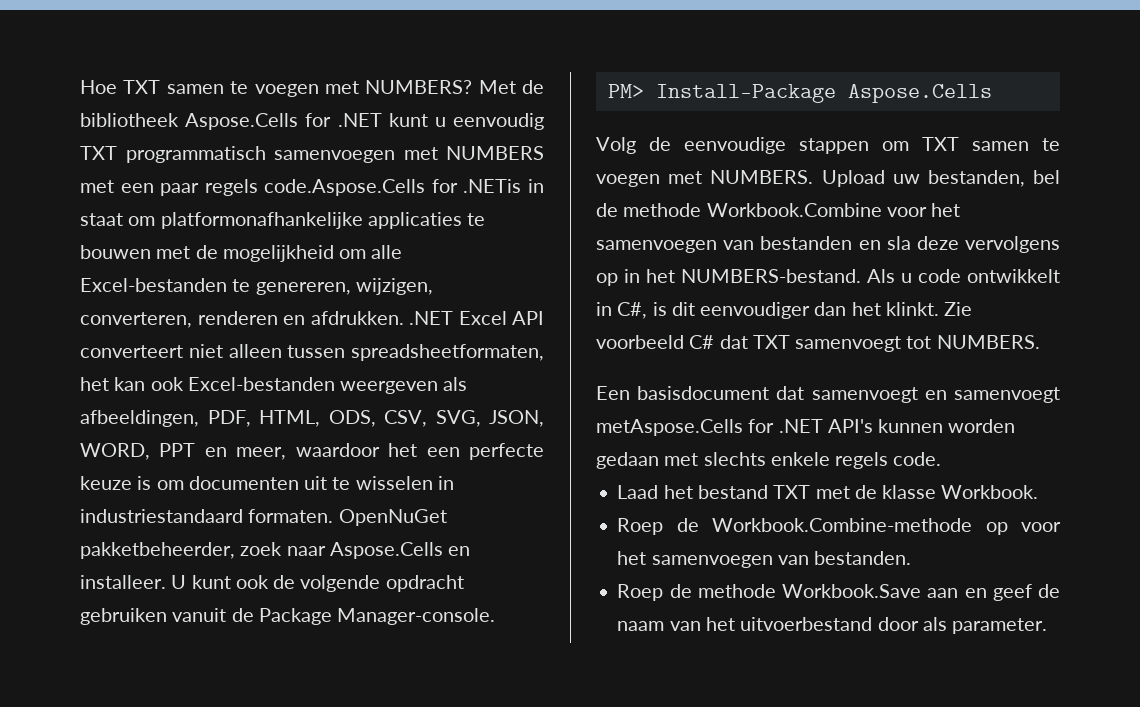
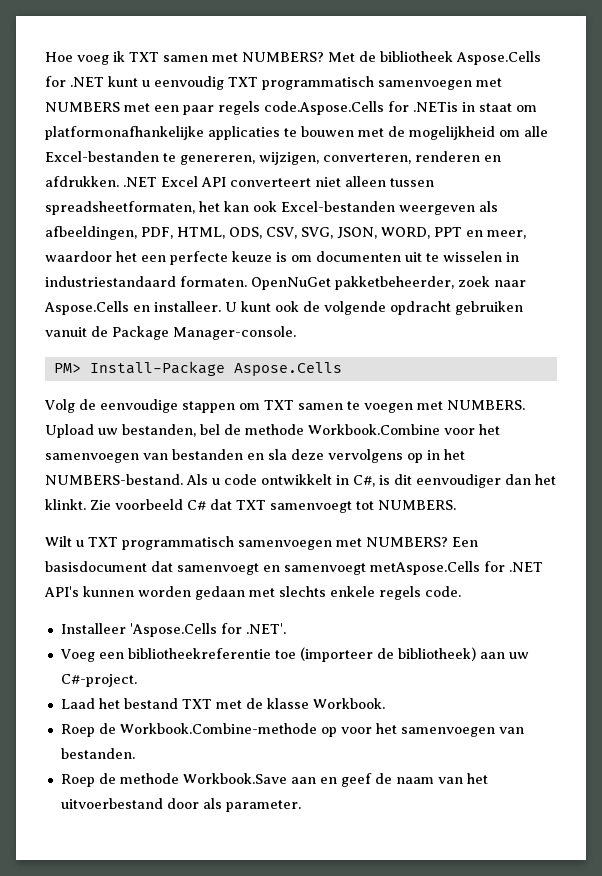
[123,80,319,97] TXT samen te voegen -> [77,51,208,65] voeg ik TXT samen
(1040, 342) none -> [45,536,448,550] Wilt u TXT programmatisch samenvoegen met NUMBERS?
(942, 459) none -> [60,623,286,637] [59,647,529,662] [60,674,137,687] // Installeer 'Aspose.Cells for .NET'. // Voeg een bibliotheekreferentie toe (importeer de bibliotheek) aan uw C#-project.

